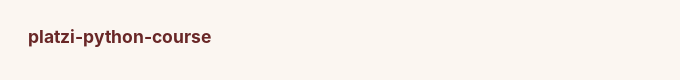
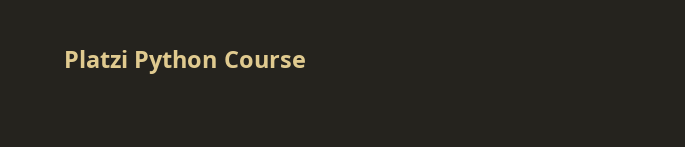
[28,29,211,47] platzi-python-course -> [64,50,306,74] Platzi Python Course

